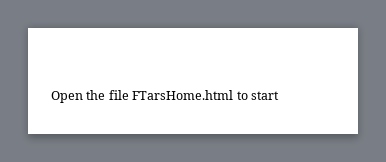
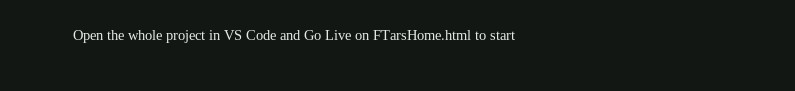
[108,90,129,100] file -> [128,30,371,43] whole project in VS Code and Go Live on

